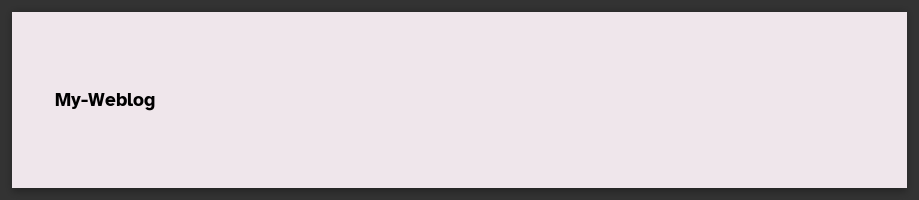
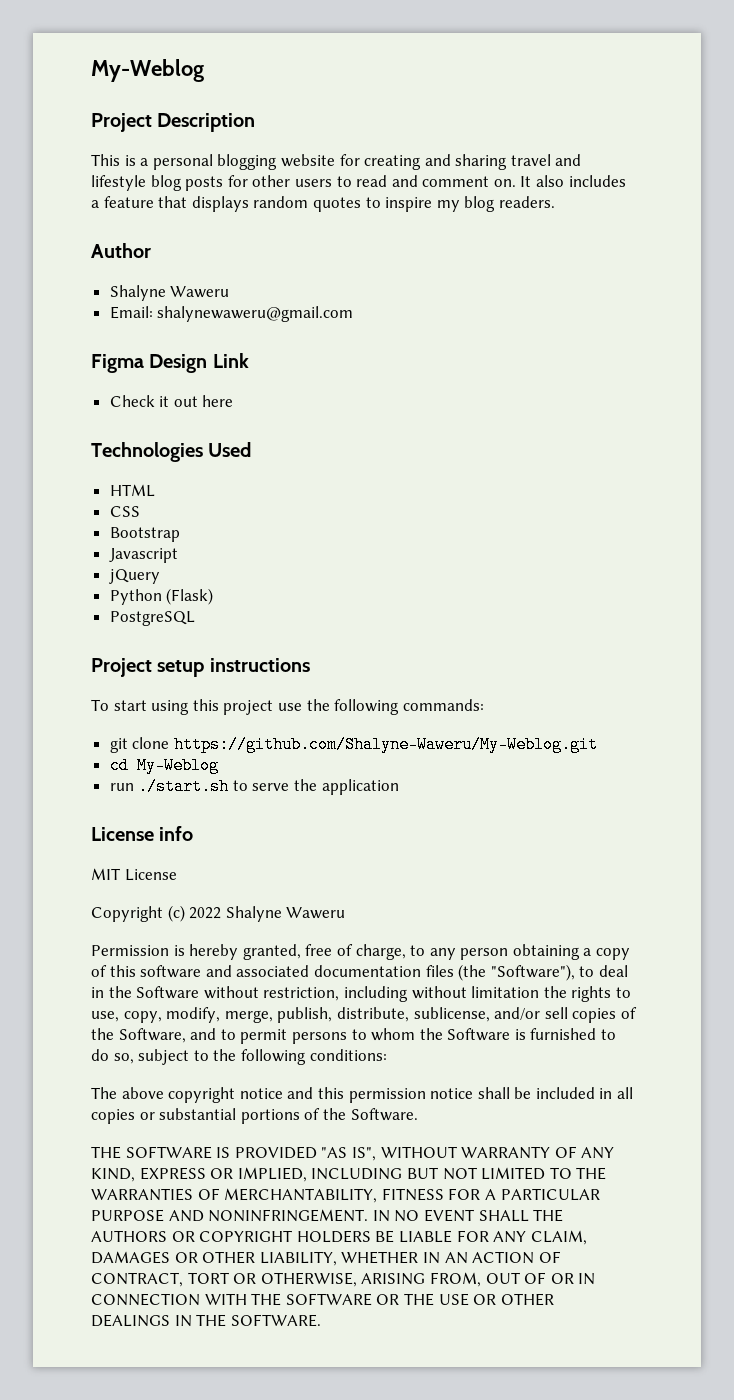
[55,93,155,111] My-Weblog -> [91,59,204,82] [91,113,256,132] [91,154,582,170] [91,175,626,191] [91,196,555,212] [91,243,151,258] [109,285,230,301] [109,306,354,322] [91,353,249,373] [109,395,234,407] [91,442,252,462] [109,484,155,497] [109,506,140,517] [109,527,180,542] [108,548,178,563] [108,569,160,584] [109,588,214,605] [109,611,195,626] [91,658,310,677] [91,699,484,715] [109,736,598,753] [109,757,219,774] [109,778,399,795] [91,826,194,841] [91,868,177,881] [91,905,346,922] [91,944,631,960] [91,964,628,981] [91,986,631,1002] [91,1007,637,1023] [91,1028,617,1044] [91,1049,387,1065] [91,1087,634,1103] [91,1108,418,1124] [91,1146,615,1161] [91,1167,607,1182] [91,1188,600,1203] [91,1209,564,1222] [91,1230,587,1245] [91,1251,561,1266] [91,1272,596,1287] [91,1293,554,1306] [91,1314,321,1327] My-Weblog // Project Description // This is a personal blogging website for creating and sharing travel and lifestyle blog posts for other users to read and comment on. It also includes a feature that displays random quotes to inspire my blog readers. // Author // Shalyne Waweru // Email: shalynewaweru@gmail.com // Figma Design Link // Check it out here // Technologies Used // HTML // CSS // Bootstrap // Javascript // jQuery // Python (Flask) // PostgreSQL // Project setup instructions // To start using this project use the following commands: // git clone https://github.com/Shalyne-Waweru/My-Weblog.git // cd My-Weblog // run ./start.sh to serve the application // License info // MIT License // Copyright (c) 2022 Shalyne Waweru // Permission is hereby granted, free of charge, to any person obtaining a copy of this software and associated documentation files (the "Software"), to deal in the Software without restriction, including without limitation the rights to use, copy, modify, merge, publish, distribute, sublicense, and/or sell copies of the Software, and to permit persons to whom the Software is furnished to do so, subject to the following conditions: // The above copyright notice and this permission notice shall be included in all copies or substantial portions of the Software. // THE SOFTWARE IS PROVIDED "AS IS", WITHOUT WARRANTY OF ANY KIND, EXPRESS OR IMPLIED, INCLUDING BUT NOT LIMITED TO THE WARRANTIES OF MERCHANTABILITY, FITNESS FOR A PARTICULAR PURPOSE AND NONINFRINGEMENT. IN NO EVENT SHALL THE AUTHORS OR COPYRIGHT HOLDERS BE LIABLE FOR ANY CLAIM, DAMAGES OR OTHER LIABILITY, WHETHER IN AN ACTION OF CONTRACT, TORT OR OTHERWISE, ARISING FROM, OUT OF OR IN CONNECTION WITH THE SOFTWARE OR THE USE OR OTHER DEALINGS IN THE SOFTWARE.

